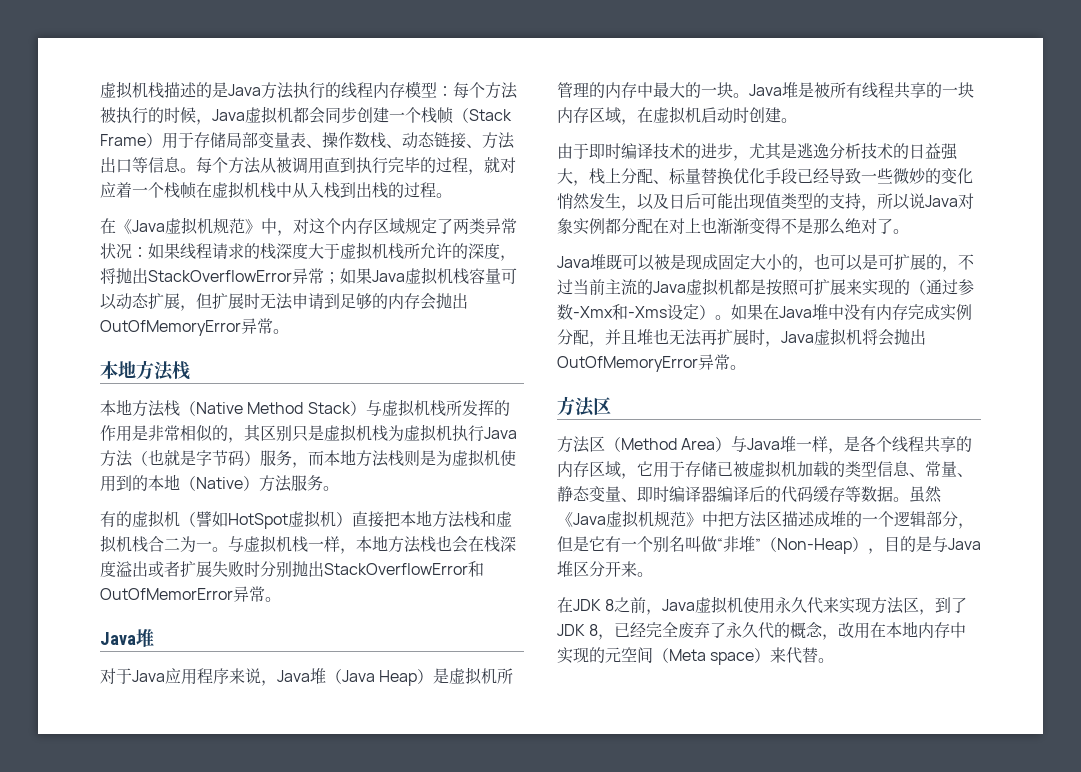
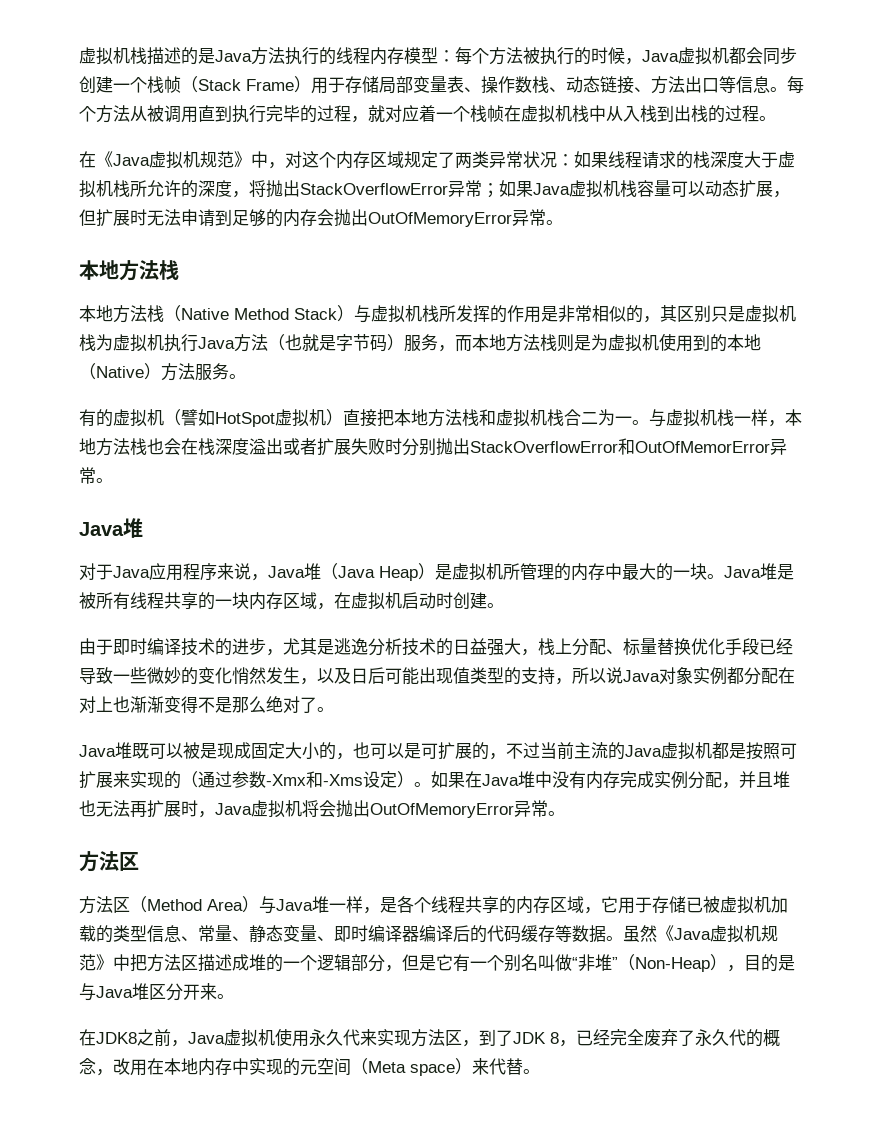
[573,599,615,611] JDK 8 -> [96,1032,137,1044] JDK8

